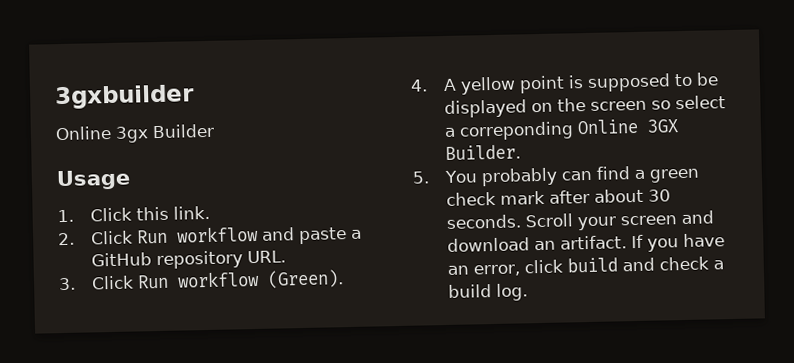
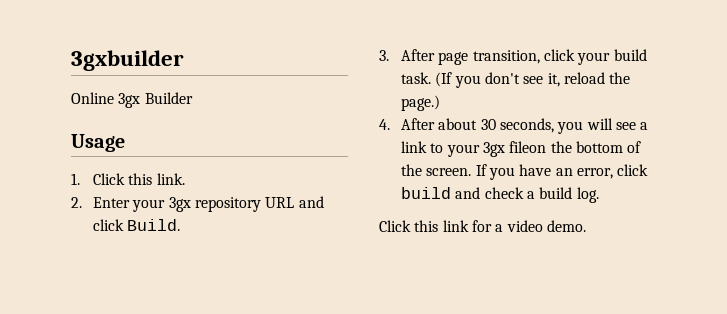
[89,225,362,245] [90,250,286,270] [58,269,344,291] [410,72,719,95] [443,95,726,119] [443,118,679,141] [444,144,521,160] [412,166,700,187] [445,188,671,206] [445,210,714,231] [446,235,627,252] Click Run workflow and paste a GitHub repository URL. // 3. Click Run workflow (Green). // 4. A yellow point is supposed to be displayed on the screen so select a correponding Online 3GX Builder. // 5. You probably can find a green check mark after about 30 seconds. Scroll your screen and download an artifact. -> [92,196,324,212] [92,219,181,231] [379,49,647,65] [400,72,631,88] [400,95,440,111] [379,118,649,134] [400,141,642,157] [400,164,472,176] Enter your 3gx repository URL and click Build. // 3. After page transition, click your build task. (If you don't see it, reload the page.) // 4. After about 30 seconds, you will see a link to your 3gx fileon the bottom of the screen.
(528, 292) none -> [379,220,586,232] // Click this link for a video demo.

